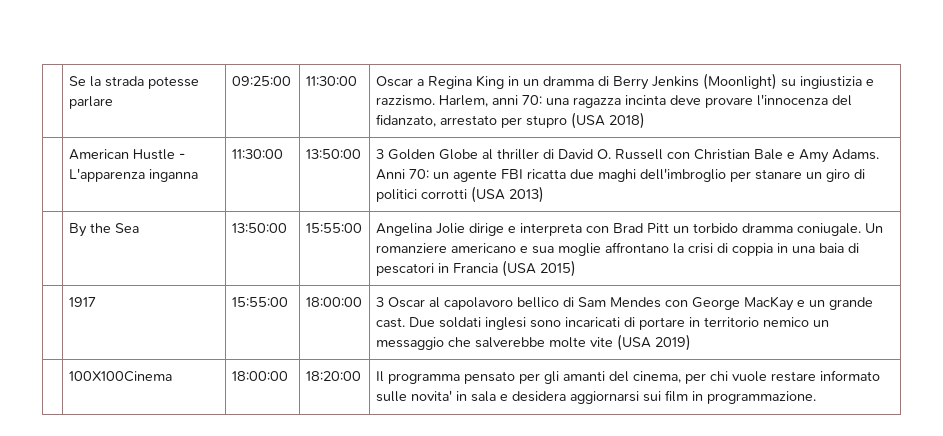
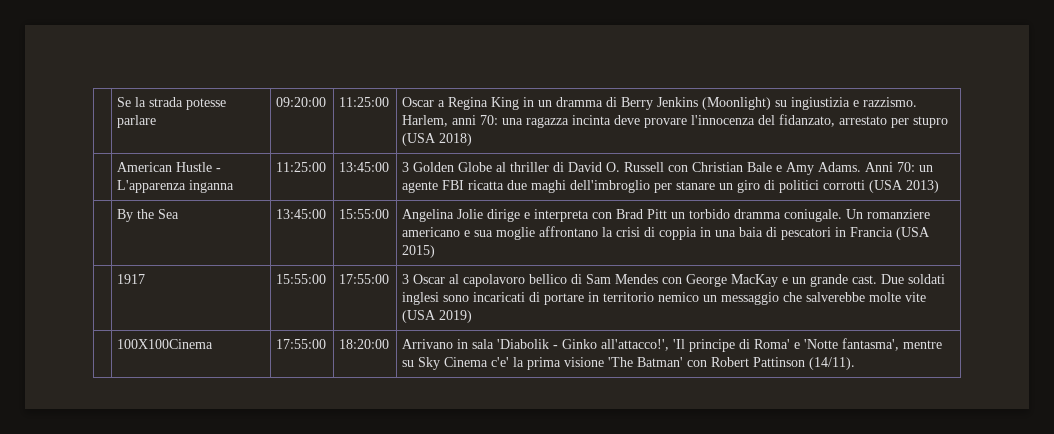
[231,76,291,86] [305,76,357,86] 09:25:00 | 11:30:00 -> [275,97,326,107] [338,97,389,107] 09:20:00 | 11:25:00
[231,149,283,159] [305,149,361,159] 11:30:00 | 13:50:00 -> [275,162,326,172] [338,162,389,172] 11:25:00 | 13:45:00
[231,223,287,233] 13:50:00 -> [275,209,326,219] 13:45:00
[305,297,362,307] 18:00:00 -> [338,274,389,284] 17:55:00
[231,371,288,381] 18:00:00 -> [275,339,326,349] 17:55:00
[375,370,880,384] [375,390,816,404] Il programma pensato per gli amanti del cinema, per chi vuole restare informato sulle novita' in sala e desidera aggiornarsi sui film in programmazione. -> [401,338,942,352] [401,357,855,370] Arrivano in sala 'Diabolik - Ginko all'attacco!', 'Il principe di Roma' e 'Notte fantasma', mentre su Sky Cinema c'e' la prima visione 'The Batman' con Robert Pattinson (14/11).

